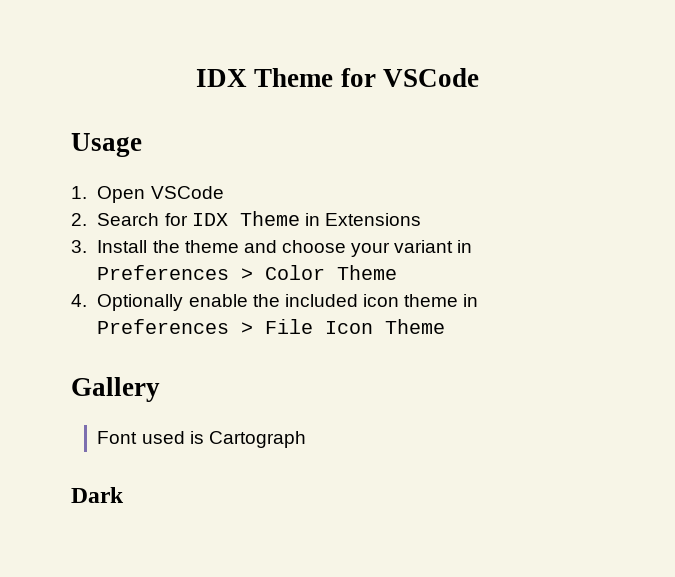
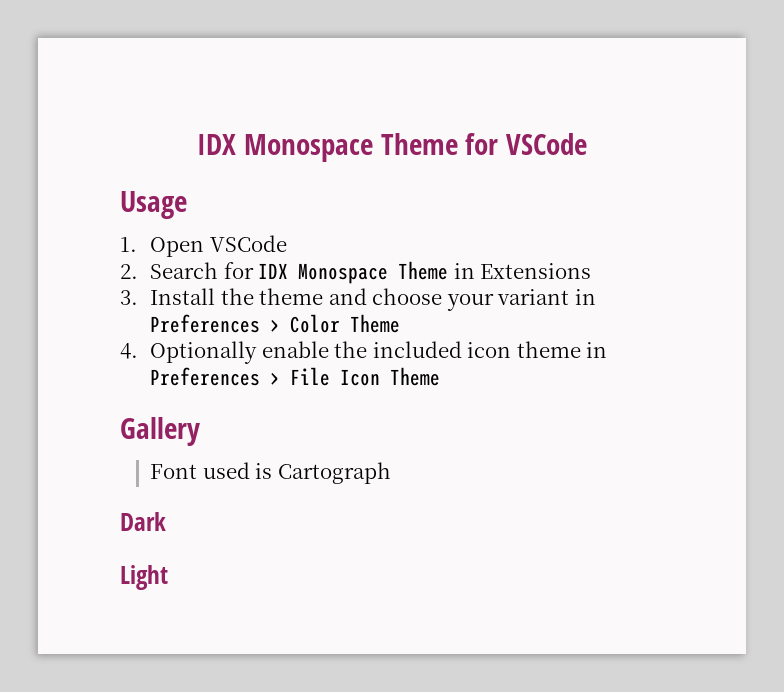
[196,69,248,87] IDX -> [197,134,373,162] IDX Monospace
(228, 219) none -> [298,263,389,284] Monospace
(124, 495) none -> [120,565,168,590] // Light

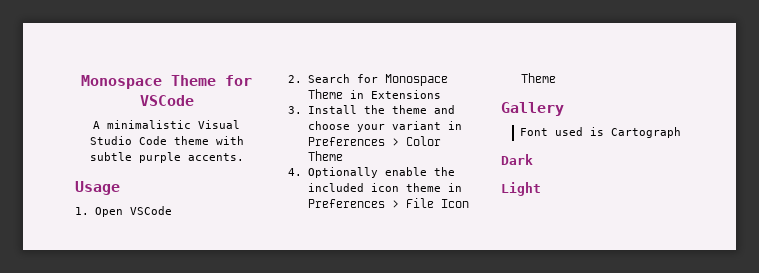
[197,134,237,155] IDX -> (81, 82) none
(587, 144) none -> [93,120,240,129] [89,136,244,145] [89,152,244,163] // A minimalistic Visual Studio Code theme with subtle purple accents.
[258,263,289,279] IDX -> (378, 78) none

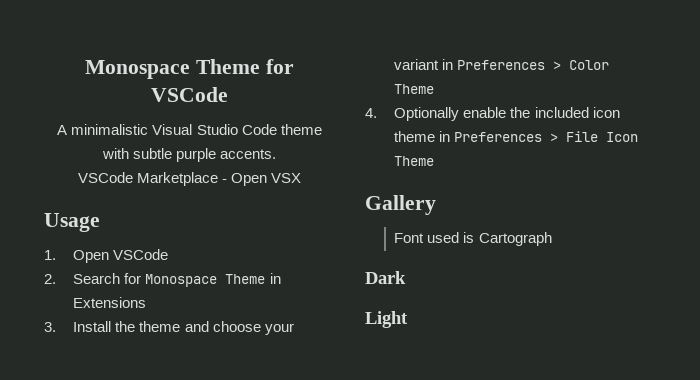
(244, 157) none -> [77,172,302,186] // VSCode Marketplace - Open VSX

